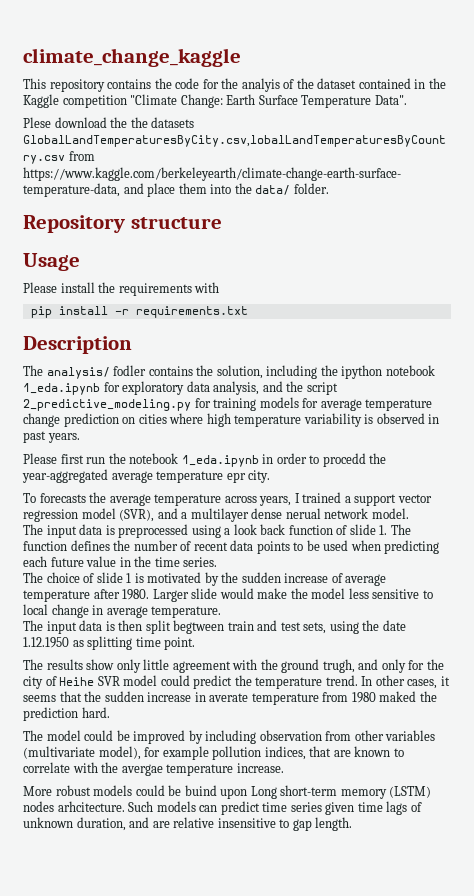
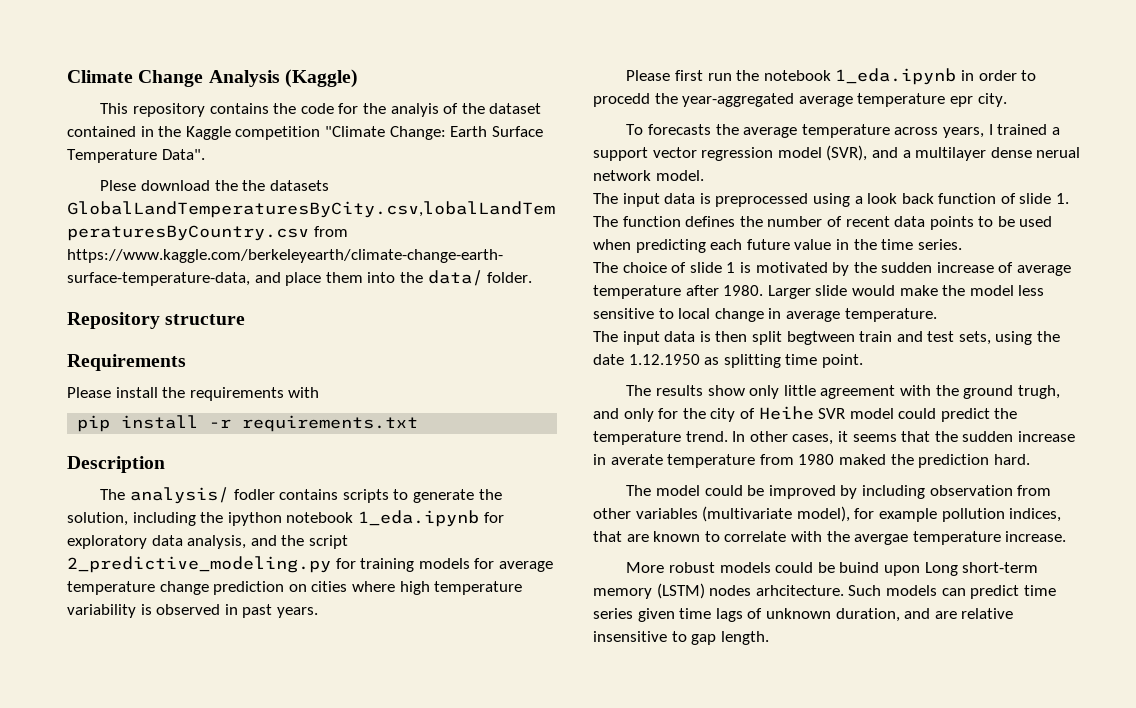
[23,48,241,67] climate_change_kaggle -> [67,69,358,88] Climate Change Analysis (Kaggle)
[23,253,80,271] Usage -> [67,354,186,371] Requirements
(193, 371) none -> [342,489,474,503] scripts to generate

